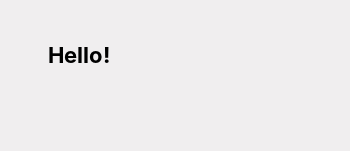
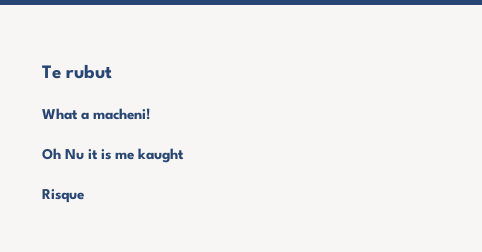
[48,47,110,63] Hello! -> [42,64,113,79] [42,108,152,120] [42,148,185,163] [42,189,84,203] Te rubut // What a macheni! // Oh Nu it is me kaught // Risque

